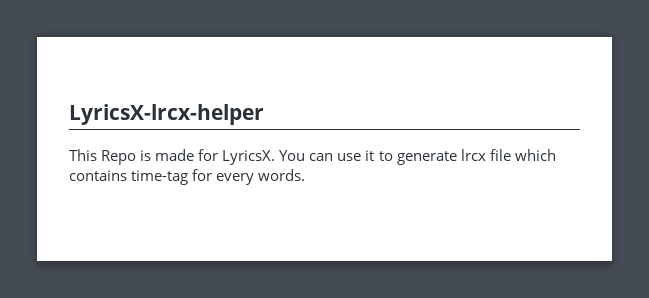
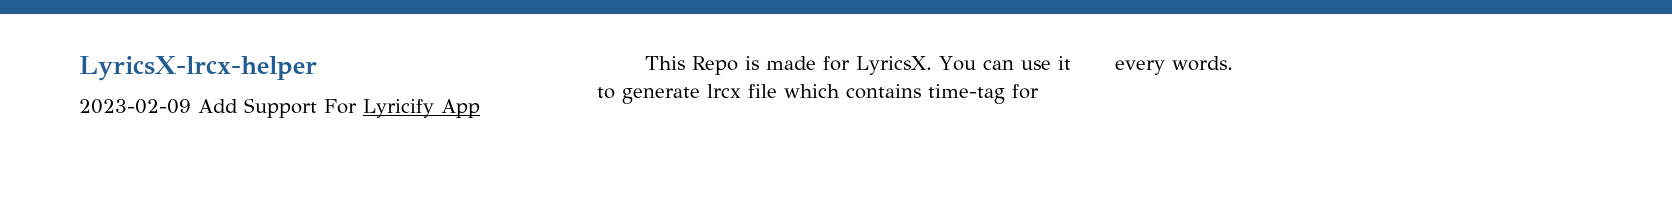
(264, 114) none -> [79,98,480,118] // 2023-02-09 Add Support For Lyricify App

